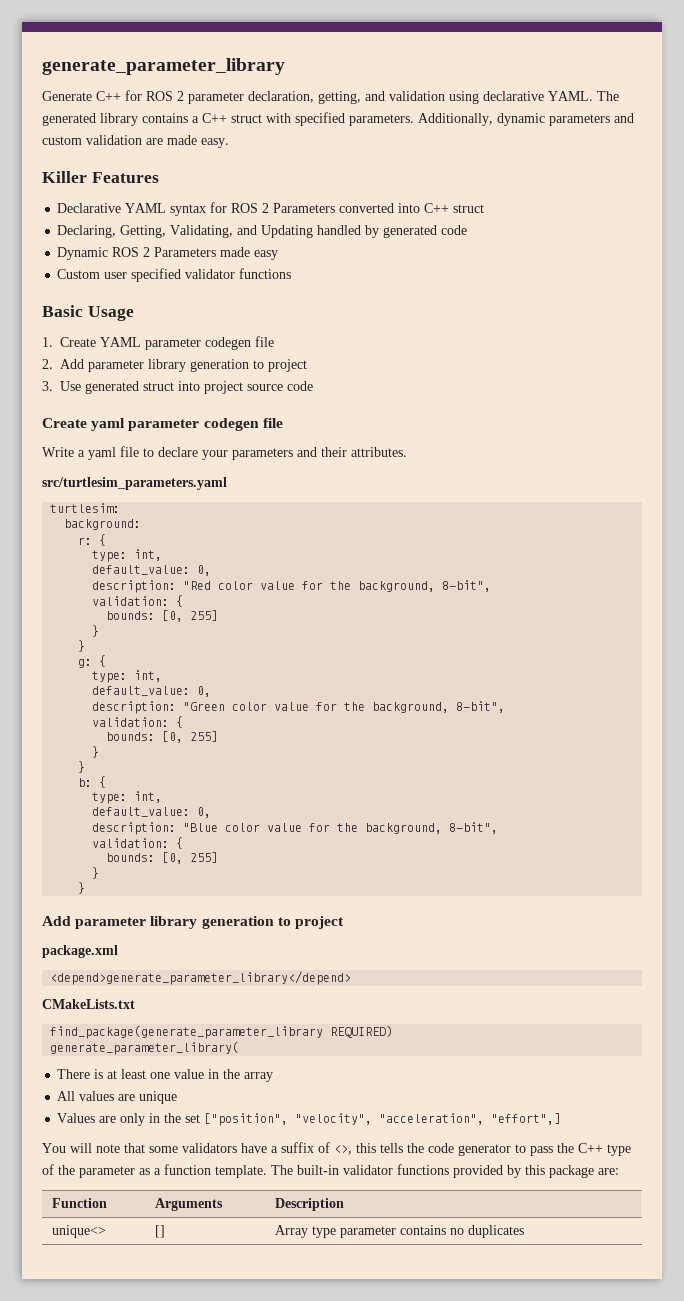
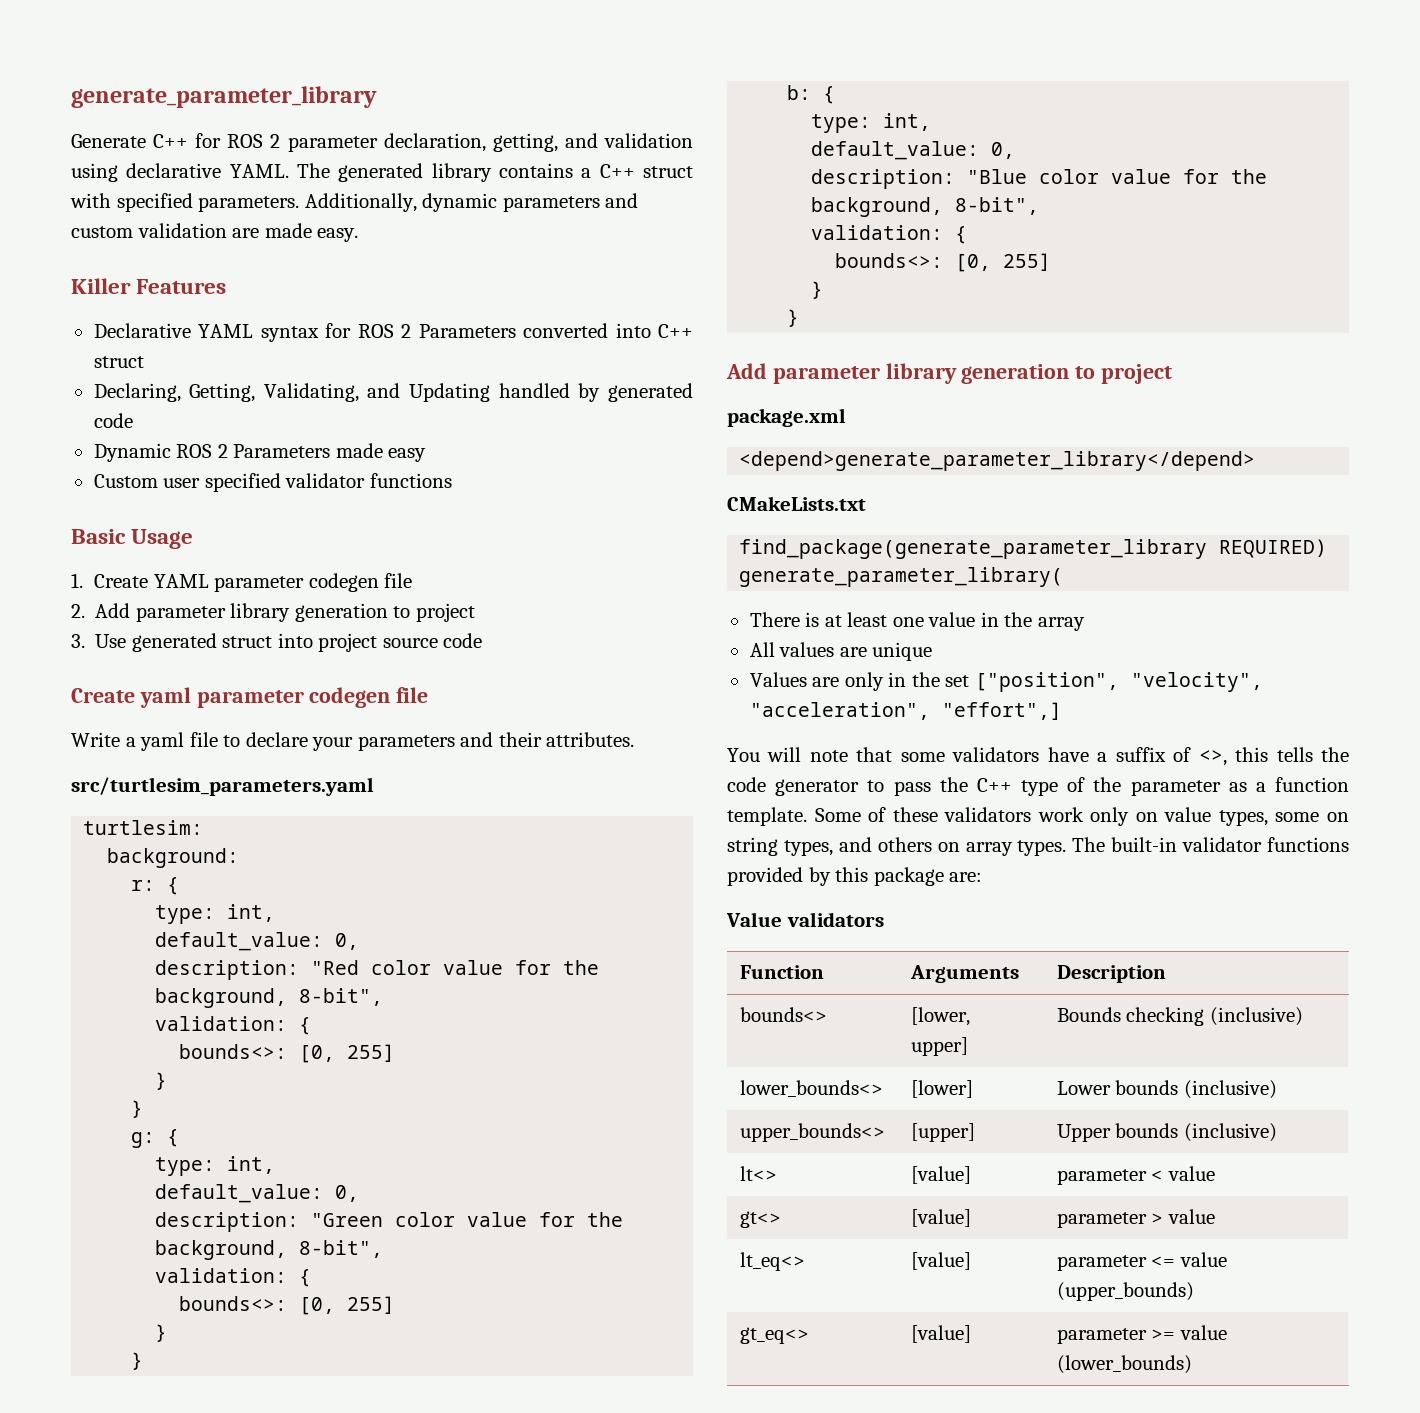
[106,611,156,620] bounds: -> [179,1044,288,1059] bounds<>:
[106,732,156,741] bounds: -> [179,1296,288,1311] bounds<>:
[106,853,156,862] bounds: -> [835,253,944,268] bounds<>:
(267, 1171) none -> [814,807,1349,826] [727,837,1067,856] Some of these validators work only on value types, some on string types, and others on array types.
(619, 1171) none -> [726,912,884,927] // Value validators
[51,1225,106,1238] [154,1225,165,1238] [274,1225,524,1238] unique<> | [] | Array type parameter contains no duplicates -> [739,1007,827,1022] [910,1007,970,1026] [910,1037,968,1056] [1056,1007,1303,1026] [739,1080,883,1097] [910,1080,973,1098] [1056,1080,1277,1099] [739,1123,885,1142] [910,1123,975,1142] [1056,1123,1277,1142] [739,1166,777,1181] [910,1166,971,1184] [1056,1166,1215,1185] [739,1211,781,1228] [910,1209,971,1227] [1056,1209,1215,1228] [739,1252,805,1271] [910,1252,971,1270] [1056,1252,1227,1271] [1056,1282,1194,1301] [739,1327,809,1344] [910,1325,971,1343] [1056,1325,1227,1344] [1056,1355,1192,1374] bounds<> | [lower, upper] | Bounds checking (inclusive) // lower_bounds<> | [lower] | Lower bounds (inclusive) // upper_bounds<> | [upper] | Upper bounds (inclusive) // lt<> | [value] | parameter < value // gt<> | [value] | parameter > value // lt_eq<> | [value] | parameter <= value (upper_bounds) // gt_eq<> | [value] | parameter >= value (lower_bounds)

